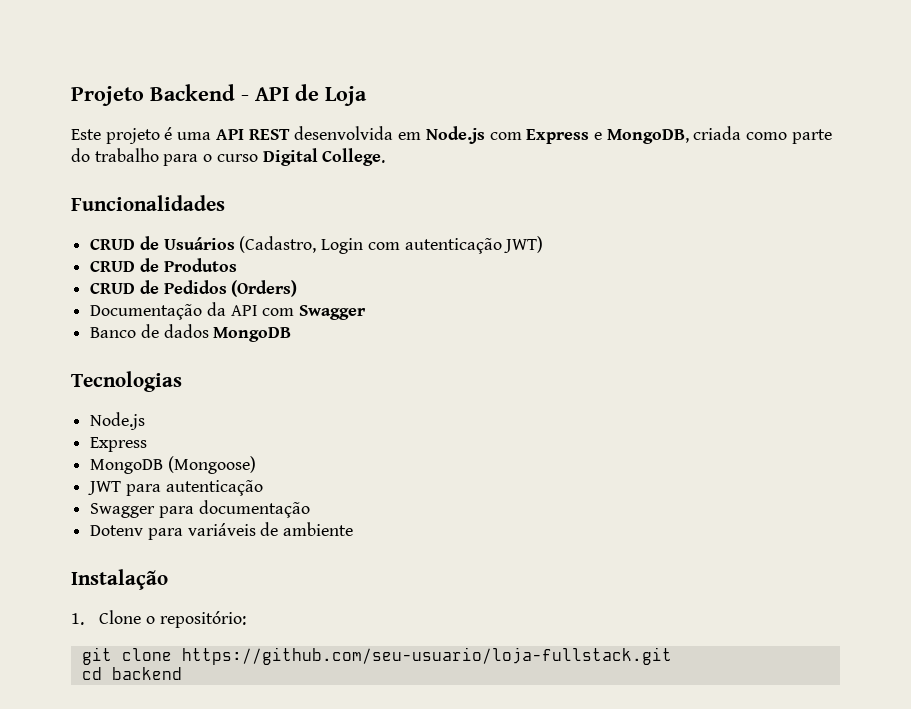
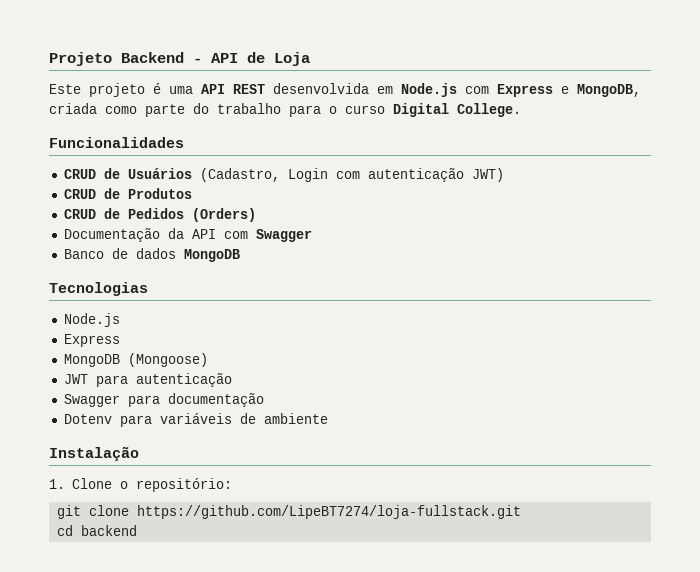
[181,647,672,665] https://github.com/seu-usuario/loja-fullstack.git -> [137,505,522,519] https://github.com/LipeBT7274/loja-fullstack.git

